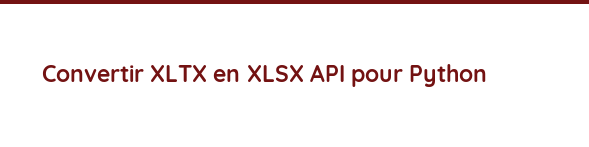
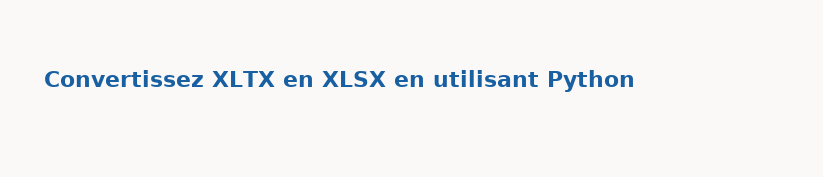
[42,65,144,82] Convertir -> [44,70,204,87] Convertissez
[309,64,404,87] API pour -> [393,70,539,87] en utilisant

